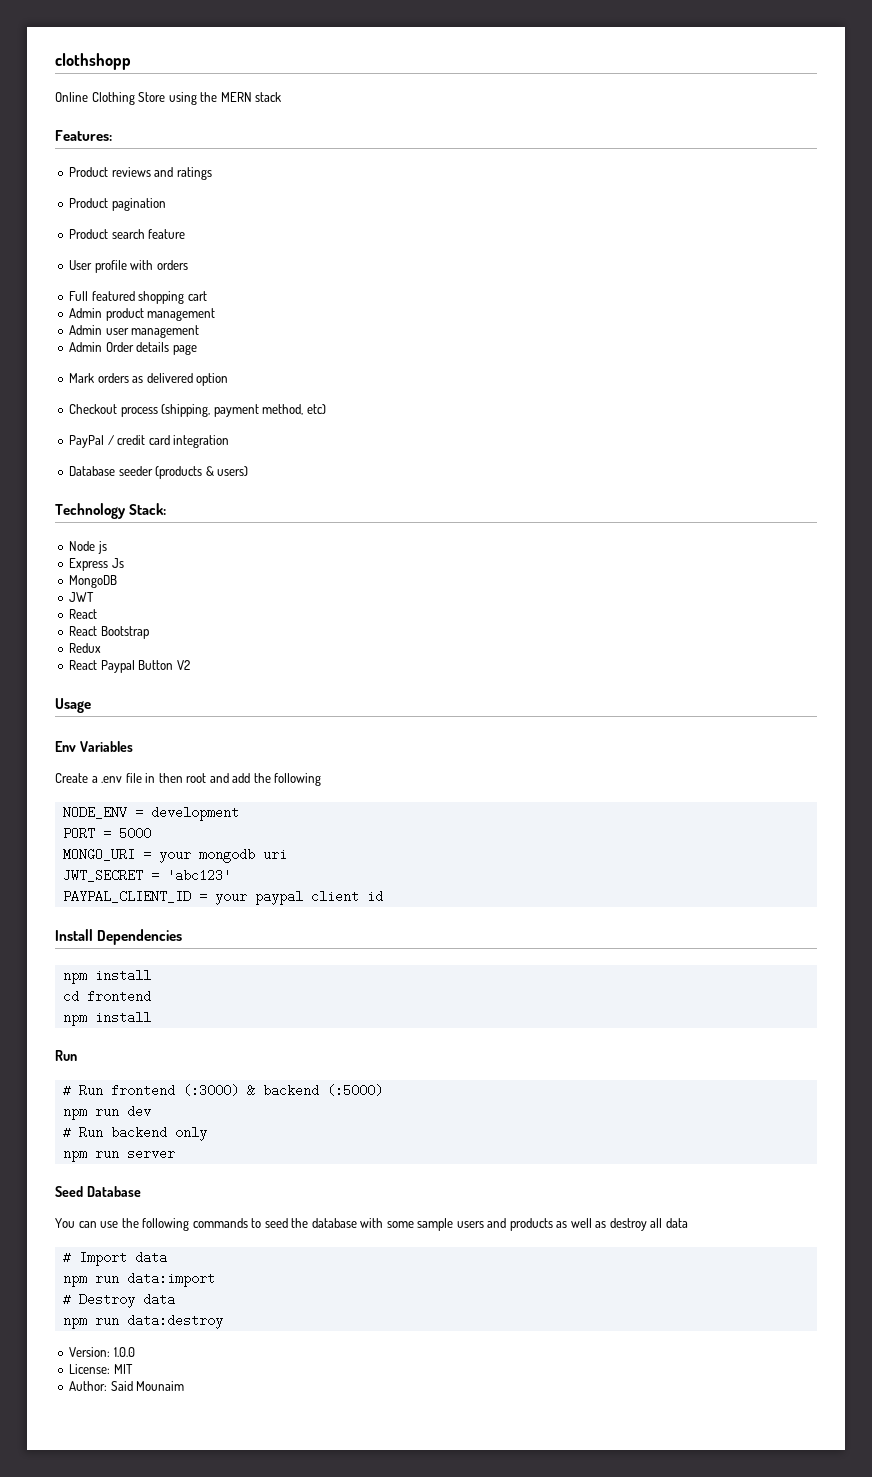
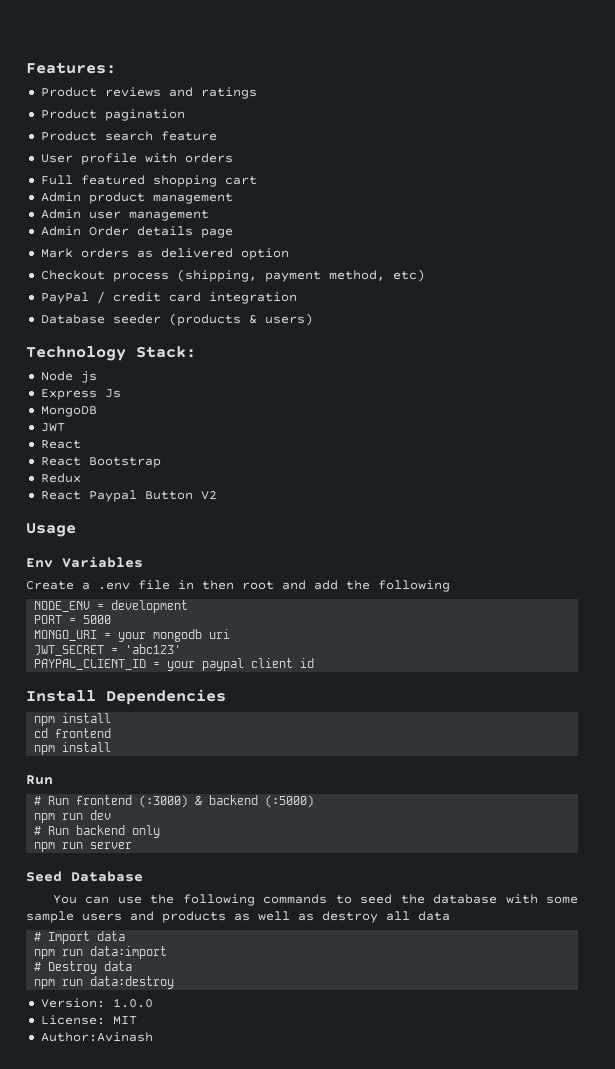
[55,53,131,70] [55,92,282,105] clothshopp // Online Clothing Store using the MERN stack // -> (26, 68) none
[69,1381,185,1391] Author: Said Mounaim -> [40,1032,153,1042] Author:Avinash

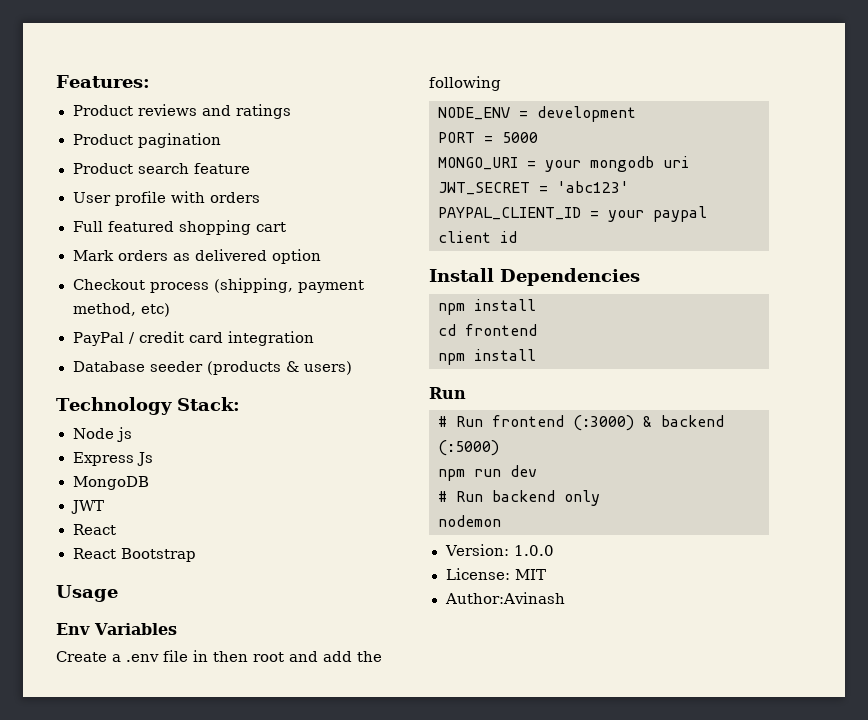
[40,192,233,204] [40,209,209,221] [40,226,233,238] // Admin product management // Admin user management // Admin Order details page -> (286, 227) none
[40,473,81,483] [40,490,217,502] // Redux // React Paypal Button V2 -> (196, 555) none
[34,842,133,852] [26,871,143,882] [52,894,578,906] [26,911,450,923] [34,931,126,944] [34,946,168,959] [34,961,133,974] [34,976,175,989] npm run server // Seed Database // You can use the following commands to seed the database with some sample users and products as well as destroy all data // # Import data // npm run data:import // # Destroy data // npm run data:destroy -> [438,515,501,527] nodemon

